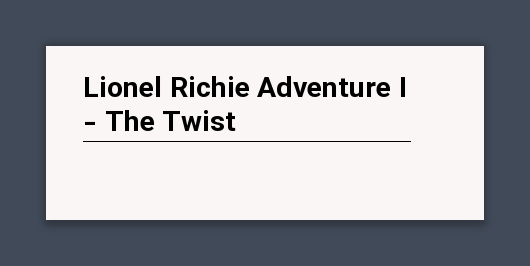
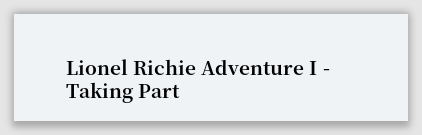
[104,110,237,131] The Twist -> [66,82,181,103] Taking Part

